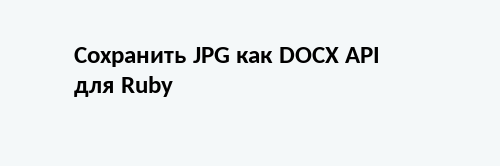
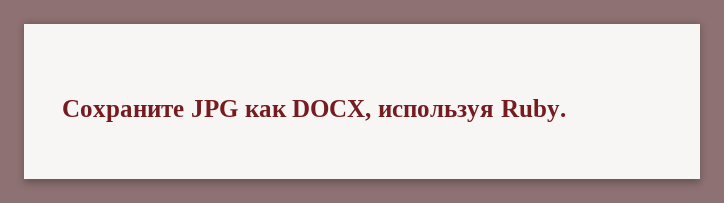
[74,47,186,67] Сохранить -> [62,100,184,122] Сохраните
[278,47,381,63] [74,76,173,97] DOCX API для Ruby -> [292,99,566,122] DOCX, используя Ruby.

